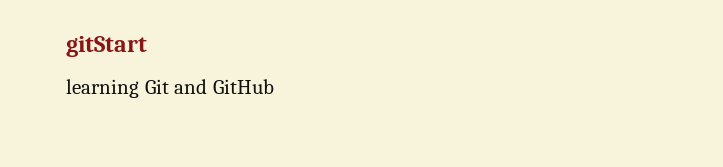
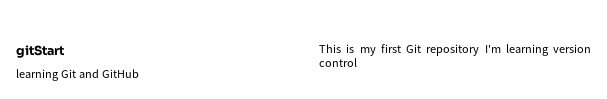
(274, 86) none -> [319,44,591,56] [319,58,357,67] // This is my first Git repository I'm learning version control

